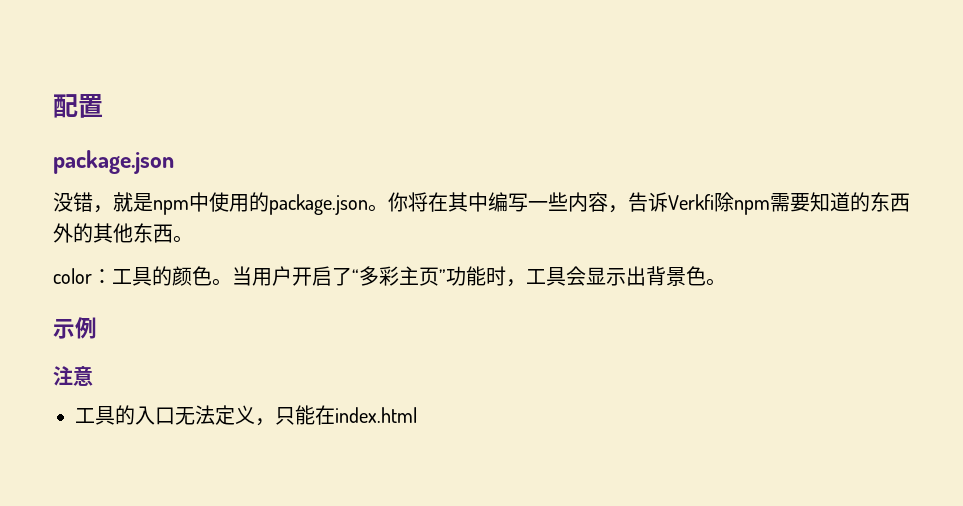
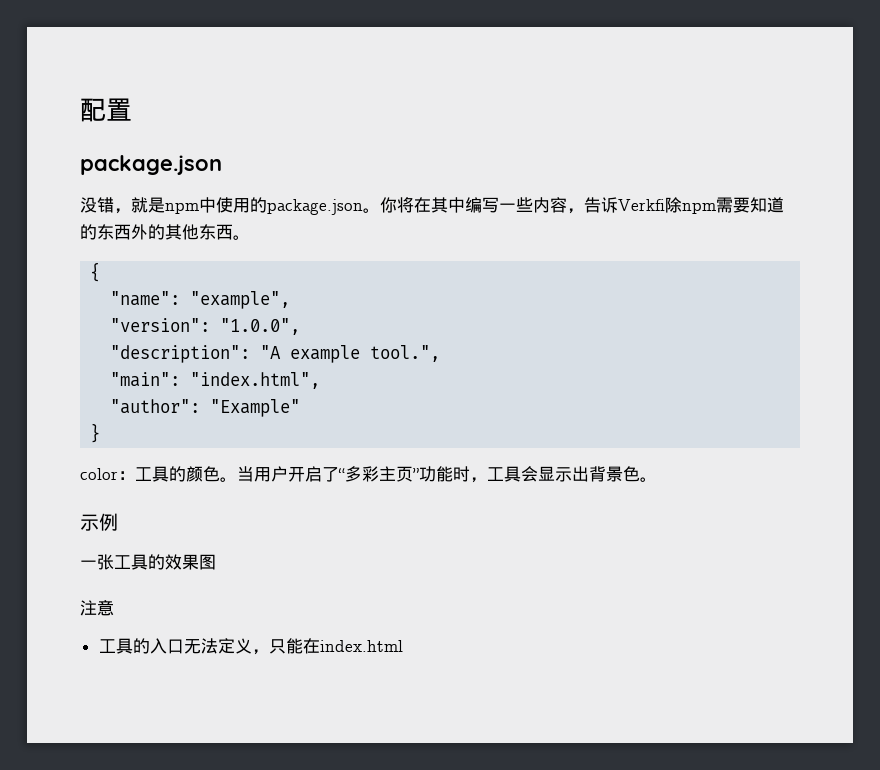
(193, 239) none -> [90,262,101,282] [110,291,291,309] [110,318,301,335] [110,345,441,363] [110,372,321,389] [110,399,301,417] [90,423,101,443] // { // "name": "example", // "version": "1.0.0", // "description": "A example tool.", // "main": "index.html", // "author": "Example" // }
(97, 328) none -> [80,554,216,570] // 一张工具的效果图

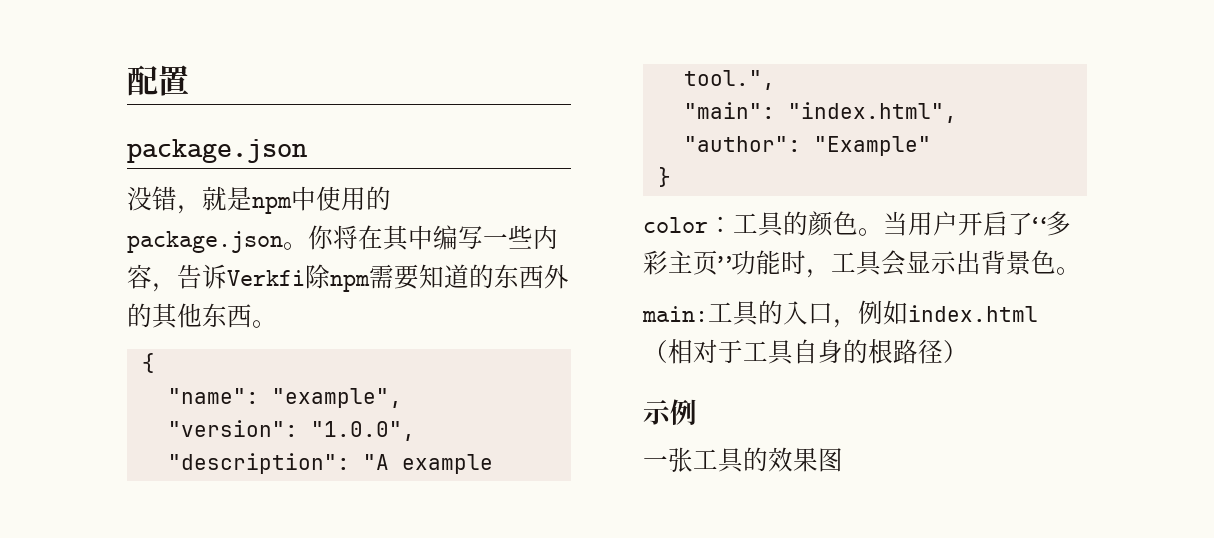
(657, 479) none -> [642,300,1038,328] [643,339,968,365] // main:工具的入口，例如index.html（相对于工具自身的根路径）
[80,600,114,616] [98,638,403,655] // 注意 // 工具的入口无法定义，只能在index.html -> (843, 460) none

